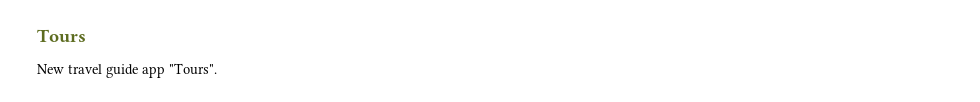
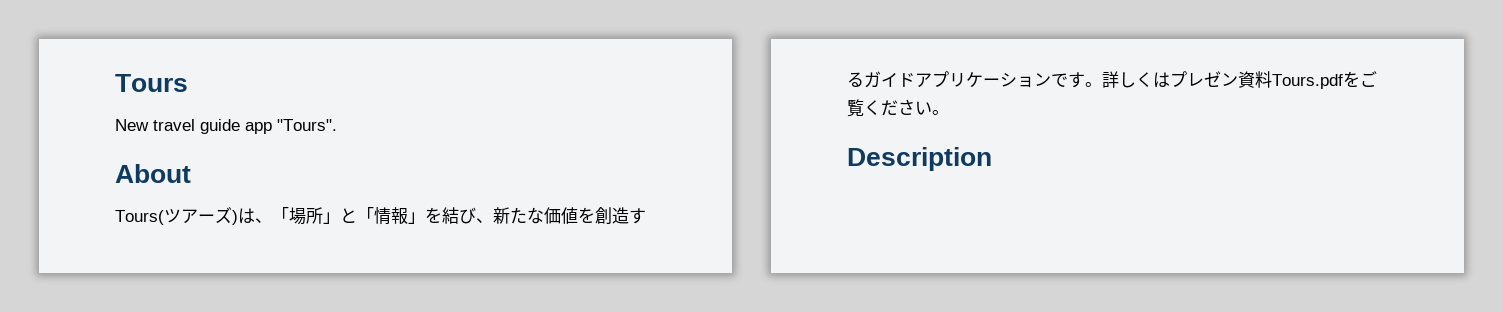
(217, 69) none -> [115,164,191,183] [115,207,646,225] [847,71,1377,89] [847,99,949,117] [847,147,992,171] // About // Tours(ツアーズ)は、「場所」と「情報」を結び、新たな価値を創造するガイドアプリケーションです。詳しくはプレゼン資料Tours.pdfをご覧ください。 // Description

